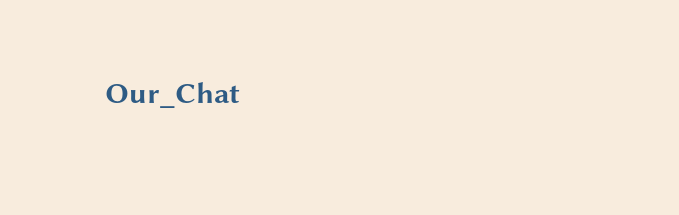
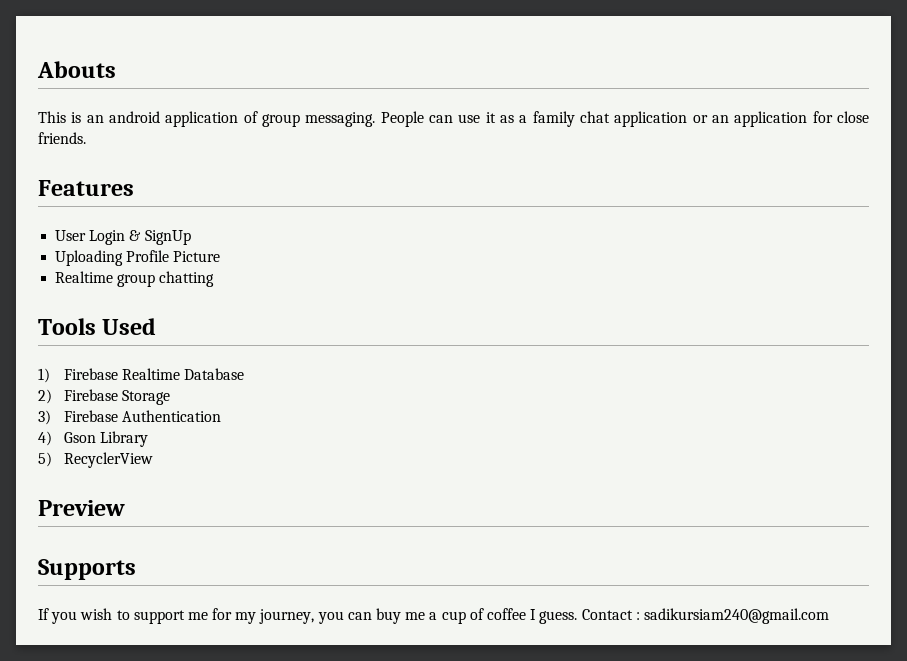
[105,82,240,108] Our_Chat -> [37,61,116,78] [38,111,870,127] [38,132,86,144] [38,180,134,196] [55,230,191,245] [55,250,221,266] [55,271,215,287] [38,318,157,335] [38,368,245,383] [38,389,170,405] [38,410,221,425] [38,431,148,447] [38,452,153,468] [38,500,125,516] [38,559,136,580] [38,608,829,624] Abouts // This is an android application of group messaging. People can use it as a family chat application or an application for close friends. // Features // User Login & SignUp // Uploading Profile Picture // Realtime group chatting // Tools Used // 1) Firebase Realtime Database // 2) Firebase Storage // 3) Firebase Authentication // 4) Gson Library // 5) RecyclerView // Preview // Supports // If you wish to support me for my journey, you can buy me a cup of coffee I guess. Contact : sadikursiam240@gmail.com

